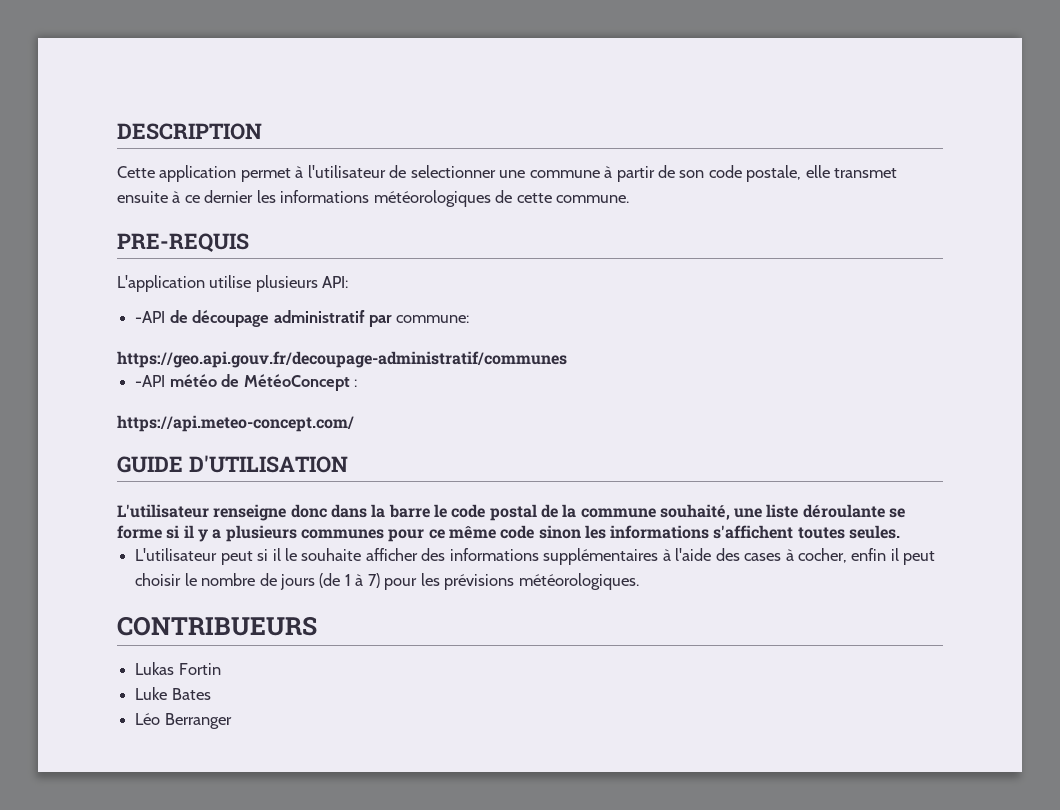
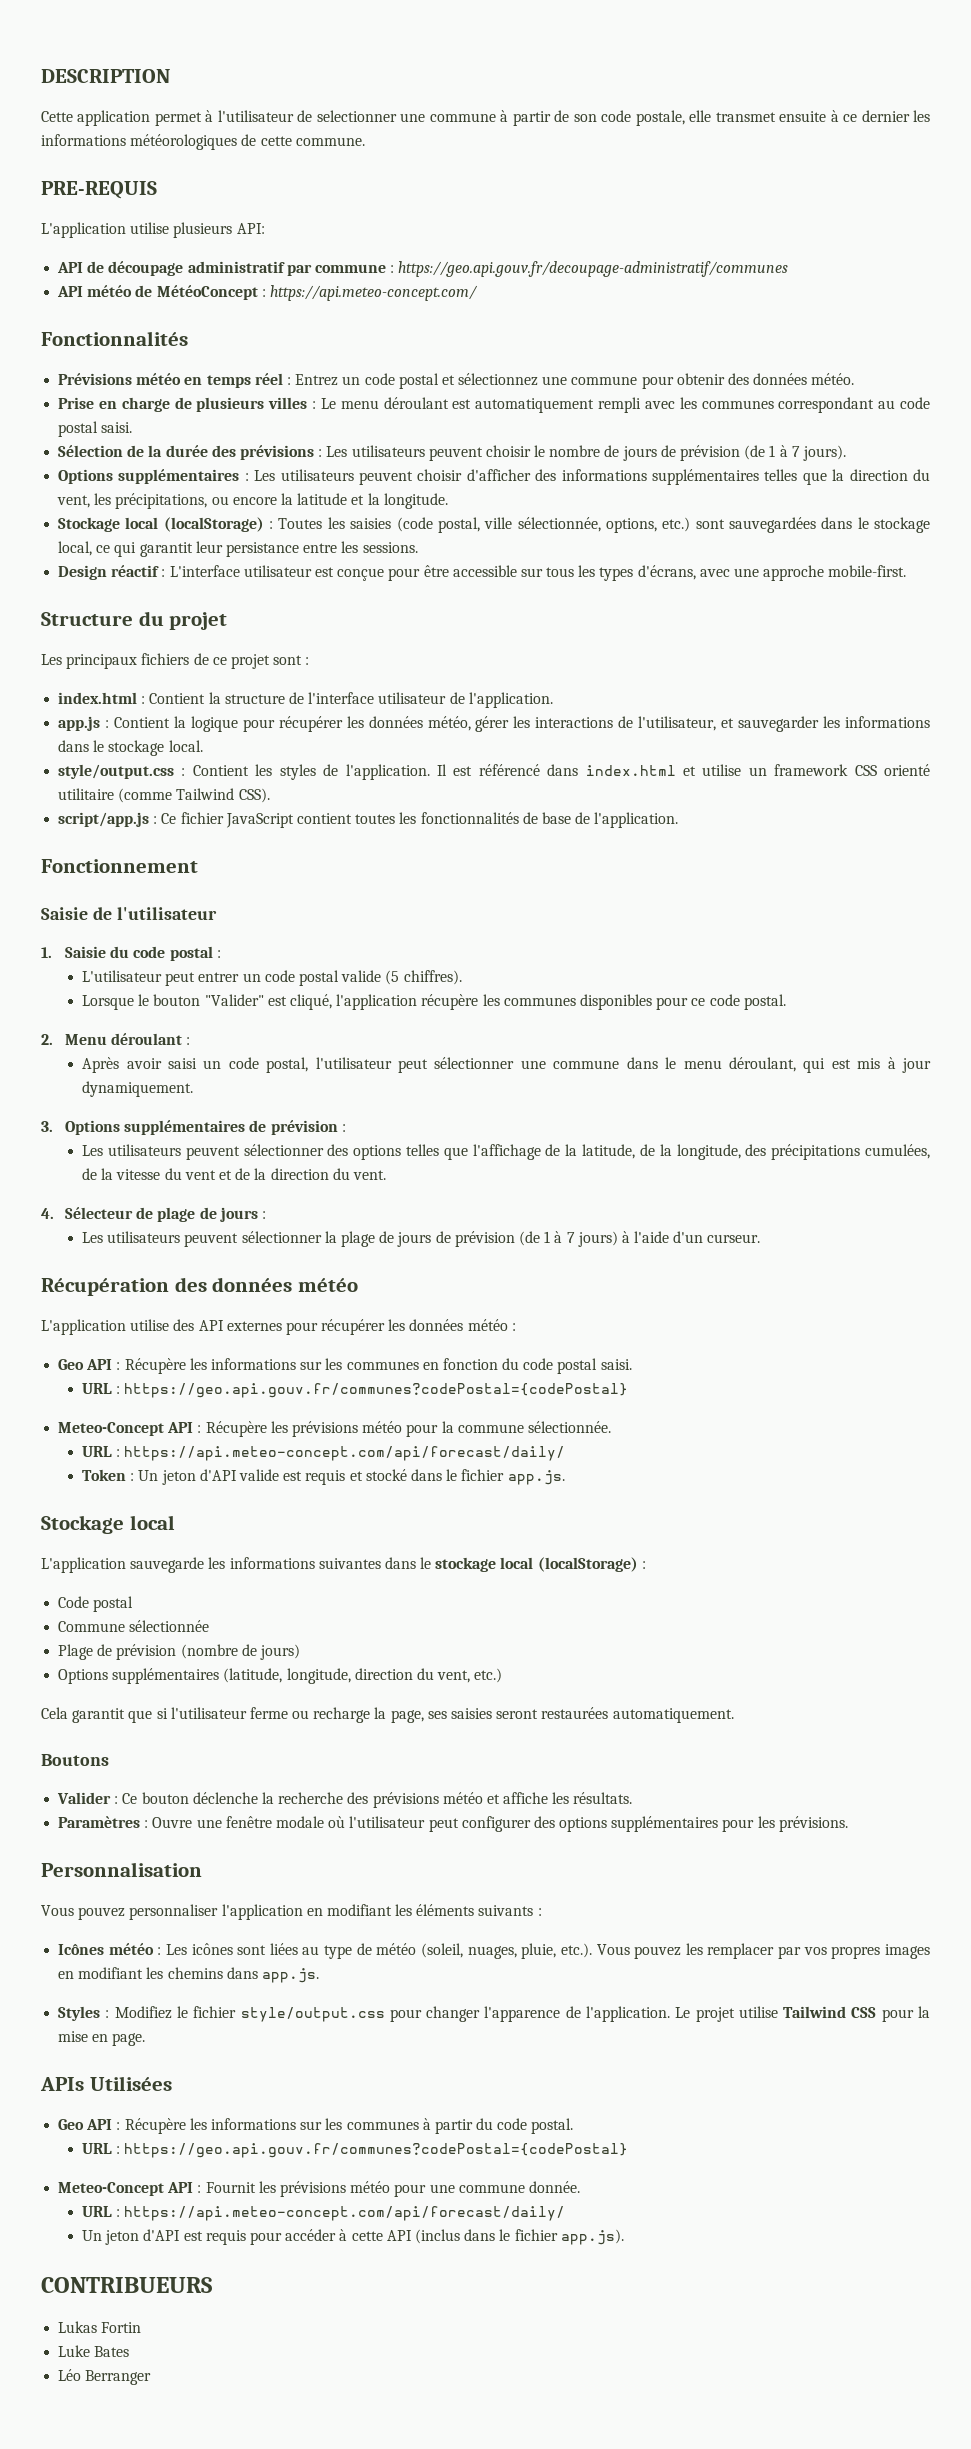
[135,311,166,323] -API -> [57,262,84,273] API
[396,315,470,323] commune: // -> [314,264,395,273] commune :
[135,375,166,387] -API -> [57,286,84,297] API
(357, 383) // -> (266, 293) none
[117,455,348,473] [117,504,906,521] [117,525,901,542] [135,548,936,565] GUIDE D'UTILISATION // L'utilisateur renseigne donc dans la barre le code postal de la commune souhaité, une liste déroulante se forme si il y a plusieurs communes pour ce même code sinon les informations s'affichent toutes seules. // L'utilisateur peut si il le souhaite afficher des informations supplémentaires à l'aide des cases à cocher, enfin il peut -> [41,331,188,346] [58,373,855,389] [58,397,930,413] [58,421,133,437] [58,445,483,461] Fonctionnalités // Prévisions météo en temps réel : Entrez un code postal et sélectionnez une commune pour obtenir des données météo. // Prise en charge de plusieurs villes : Le menu déroulant est automatiquement rempli avec les communes correspondant au code postal saisi. // Sélection de la durée des prévisions : Les utilisateurs peuvent
[319,573,639,590] (de 1 à 7) pour les prévisions météorologiques. -> [660,445,846,461] [58,469,930,485] [57,493,448,509] [58,517,931,533] [58,541,418,557] [58,565,907,581] [41,611,228,630] [41,653,310,669] [58,692,553,708] [58,716,931,732] [58,740,203,756] [58,764,930,780] [58,788,270,803] [58,812,679,828] [41,859,198,873] [41,907,217,920] [41,946,221,961] [82,970,462,986] [82,994,786,1010] [41,1033,191,1045] [82,1057,931,1073] [82,1081,194,1097] [41,1120,346,1135] [82,1144,931,1160] [82,1168,386,1180] [41,1207,266,1222] [82,1231,761,1247] [41,1277,359,1296] [41,1319,516,1335] [58,1358,632,1374] [82,1383,629,1398] [58,1421,611,1437] [82,1446,566,1461] [82,1469,565,1485] [41,1515,175,1534] [41,1557,646,1573] [58,1596,134,1612] [58,1620,210,1632] [58,1644,300,1660] [58,1668,503,1684] [41,1707,734,1723] [41,1754,109,1766] [57,1792,633,1808] [58,1816,848,1832] [41,1862,202,1877] [41,1904,542,1920] [58,1943,930,1959] [58,1967,319,1983] [58,2006,930,2022] [58,2031,146,2046] [40,2076,172,2091] [58,2118,574,2134] [82,2143,629,2158] [58,2181,580,2197] [82,2206,566,2221] [82,2229,624,2245] de prévision (de 1 à 7 jours). // Options supplémentaires : Les utilisateurs peuvent choisir d'afficher des informations supplémentaires telles que la direction du vent, les précipitations, ou encore la latitude et la longitude. // Stockage local (localStorage) : Toutes les saisies (code postal, ville sélectionnée, options, etc.) sont sauvegardées dans le stockage local, ce qui garantit leur persistance entre les sessions. // Design réactif : L'interface utilisateur est conçue pour être accessible sur tous les types d'écrans, avec une approche mobile-first. // Structure du projet // Les principaux fichiers de ce projet sont : // index.html : Contient la structure de l'interface utilisateur de l'application. // app.js : Contient la logique pour récupérer les données météo, gérer les interactions de l'utilisateur, et sauvegarder les informations dans le stockage local. // style/output.css : Contient les styles de l'application. Il est référencé dans index.html et utilise un framework CSS orienté utilitaire (comme Tailwind CSS). // script/app.js : Ce fichier JavaScript contient toutes les fonctionnalités de base de l'application. // Fonctionnement // Saisie de l'utilisateur // 1. Saisie du code postal : // L'utilisateur peut entrer un code postal valide (5 chiffres). // Lorsque le bouton "Valider" est cliqué, l'application récupère les communes disponibles pour ce code postal. // 2. Menu déroulant : // Après avoir saisi un code postal, l'utilisateur peut sélectionner une commune dans le menu déroulant, qui est mis à jour dynamiquement. // 3. Options supplémentaires de prévision : // Les utilisateurs peuvent sélectionner des options telles que l'affichage de la latitude, de la longitude, des précipitations cumulées, de la vitesse du vent et de la direction du vent. // 4. Sélecteur de plage de jours : // Les utilisateurs peuvent sélectionner la plage de jours de prévision (de 1 à 7 jours) à l'aide d'un curseur. // Récupération des données météo // L'application utilise des API externes pour récupérer les données météo : // Geo API : Récupère les informations sur les communes en fonction du code postal saisi. // URL : https://geo.api.gouv.fr/communes?codePostal={codePostal} // Meteo-Concept API : Récupère les prévisions météo pour la commune sélectionnée. // URL : https://api.meteo-concept.com/api/forecast/daily/ // Token : Un jeton d'API valide est requis et stocké dans le fichier app.js. // Stockage local // L'application sauvegarde les informations suivantes dans le stockage local (localStorage) : // Code postal // Commune sélectionnée // Plage de prévision (nombre de jours) // Options supplémentaires (latitude, longitude, direction du vent, etc.) // Cela garantit que si l'utilisateur ferme ou recharge la page, ses saisies seront restaurées automatiquement. // Boutons // Valider : Ce bouton déclenche la recherche des prévisions météo et affiche les résultats. // Paramètres : Ouvre une fenêtre modale où l'utilisateur peut configurer des options supplémentaires pour les prévisions. // Personnalisation // Vous pouvez personnaliser l'application en modifiant les éléments suivants : // Icônes météo : Les icônes sont liées au type de météo (soleil, nuages, pluie, etc.). Vous pouvez les remplacer par vos propres images en modifiant les chemins dans app.js. // Styles : Modifiez le fichier style/output.css pour changer l'apparence de l'application. Le projet utilise Tailwind CSS pour la mise en page. // APIs Utilisées // Geo API : Récupère les informations sur les communes à partir du code postal. // URL : https://geo.api.gouv.fr/communes?codePostal={codePostal} // Meteo-Concept API : Fournit les prévisions météo pour une commune donnée. // URL : https://api.meteo-concept.com/api/forecast/daily/ // Un jeton d'API est requis pour accéder à cette API (inclus dans le fichier app.js).

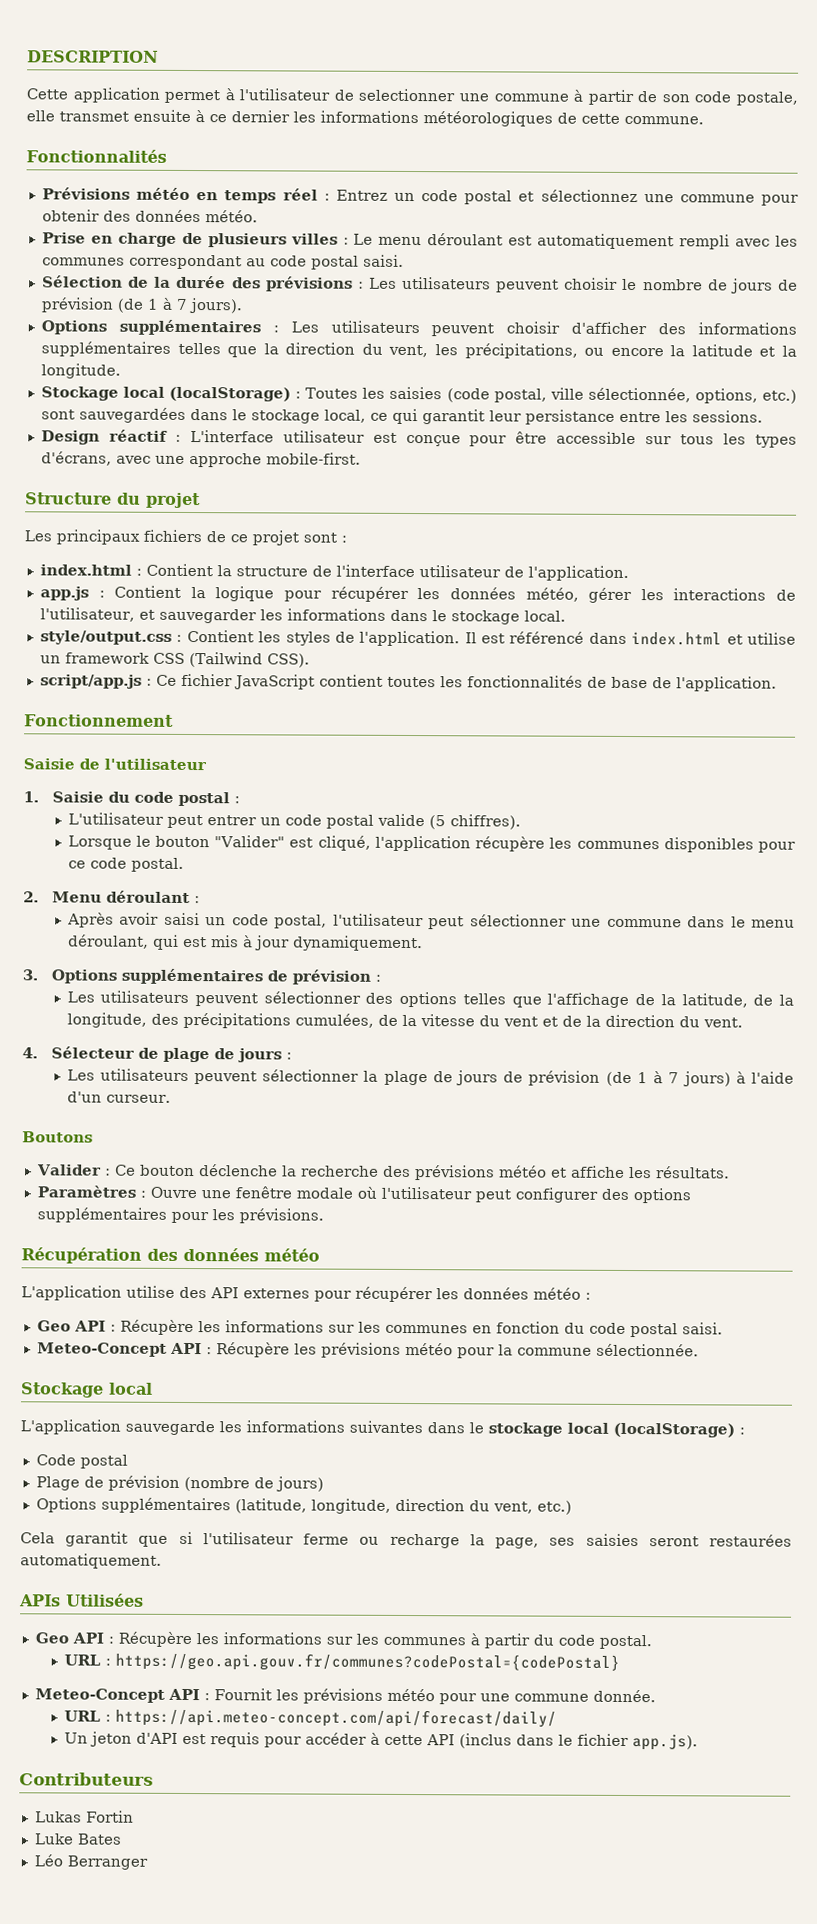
[41,181,157,199] [41,222,265,238] [57,261,789,277] [57,285,478,301] // PRE-REQUIS // L'application utilise plusieurs API: // API de découpage administratif par commune : https://geo.api.gouv.fr/decoupage-administratif/communes // API météo de MétéoConcept : https://api.meteo-concept.com/ -> (704, 120) none
[883,764,930,776] [58,788,235,803] orienté utilitaire (comme Tailwind -> [188,651,263,668] (Tailwind
[41,1277,359,1296] [41,1319,516,1335] [58,1358,632,1374] [82,1383,629,1398] [58,1421,611,1437] [82,1446,566,1461] [82,1469,565,1485] [41,1515,175,1534] [41,1557,646,1573] [58,1596,134,1612] [58,1620,210,1632] [58,1644,300,1660] [58,1668,503,1684] [41,1707,734,1723] // Récupération des données météo // L'application utilise des API externes pour récupérer les données météo : // Geo API : Récupère les informations sur les communes en fonction du code postal saisi. // URL : https://geo.api.gouv.fr/communes?codePostal={codePostal} // Meteo-Concept API : Récupère les prévisions météo pour la commune sélectionnée. // URL : https://api.meteo-concept.com/api/forecast/daily/ // Token : Un jeton d'API valide est requis et stocké dans le fichier app.js. // Stockage local // L'application sauvegarde les informations suivantes dans le stockage local (localStorage) : // Code postal // Commune sélectionnée // Plage de prévision (nombre de jours) // Options supplémentaires (latitude, longitude, direction du vent, etc.) // Cela garantit que si l'utilisateur ferme ou recharge la page, ses saisies seront restaurées automatiquement. -> (171, 1098) none
[41,1862,202,1877] [41,1904,542,1920] [58,1943,930,1959] [58,1967,319,1983] [58,2006,930,2022] [58,2031,146,2046] Personnalisation // Vous pouvez personnaliser l'application en modifiant les éléments suivants : // Icônes météo : Les icônes sont liées au type de météo (soleil, nuages, pluie, etc.). Vous pouvez les remplacer par vos propres images en modifiant les chemins dans app.js. // Styles : Modifiez le fichier style/output.css pour changer l'apparence de l'application. Le projet utilise Tailwind CSS pour la mise en page. -> [21,1247,320,1264] [21,1285,591,1303] [36,1319,723,1338] [36,1342,699,1359] [21,1382,153,1398] [20,1419,745,1438] [35,1454,128,1469] [35,1475,324,1492] [35,1497,572,1515] [20,1531,793,1549] [20,1553,162,1569] Récupération des données météo // L'application utilise des API externes pour récupérer les données météo : // Geo API : Récupère les informations sur les communes en fonction du code postal saisi. // Meteo-Concept API : Récupère les prévisions météo pour la commune sélectionnée. // Stockage local // L'application sauvegarde les informations suivantes dans le stockage local (localStorage) : // Code postal // Plage de prévision (nombre de jours) // Options supplémentaires (latitude, longitude, direction du vent, etc.) // Cela garantit que si l'utilisateur ferme ou recharge la page, ses saisies seront restaurées automatiquement.
[41,2277,212,2293] CONTRIBUEURS -> [19,1772,154,1786] Contributeurs

